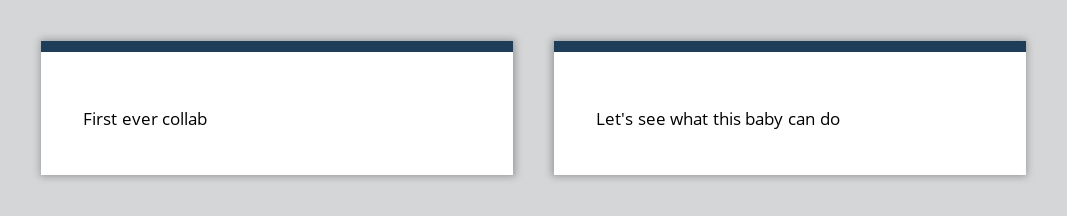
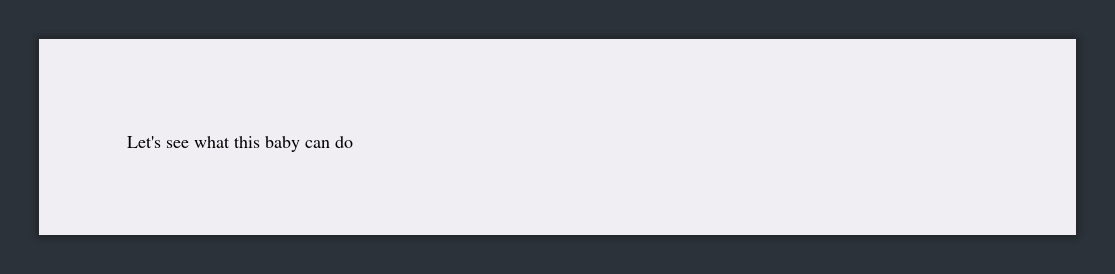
[83,112,208,125] First ever collab // -> (127, 142) none

